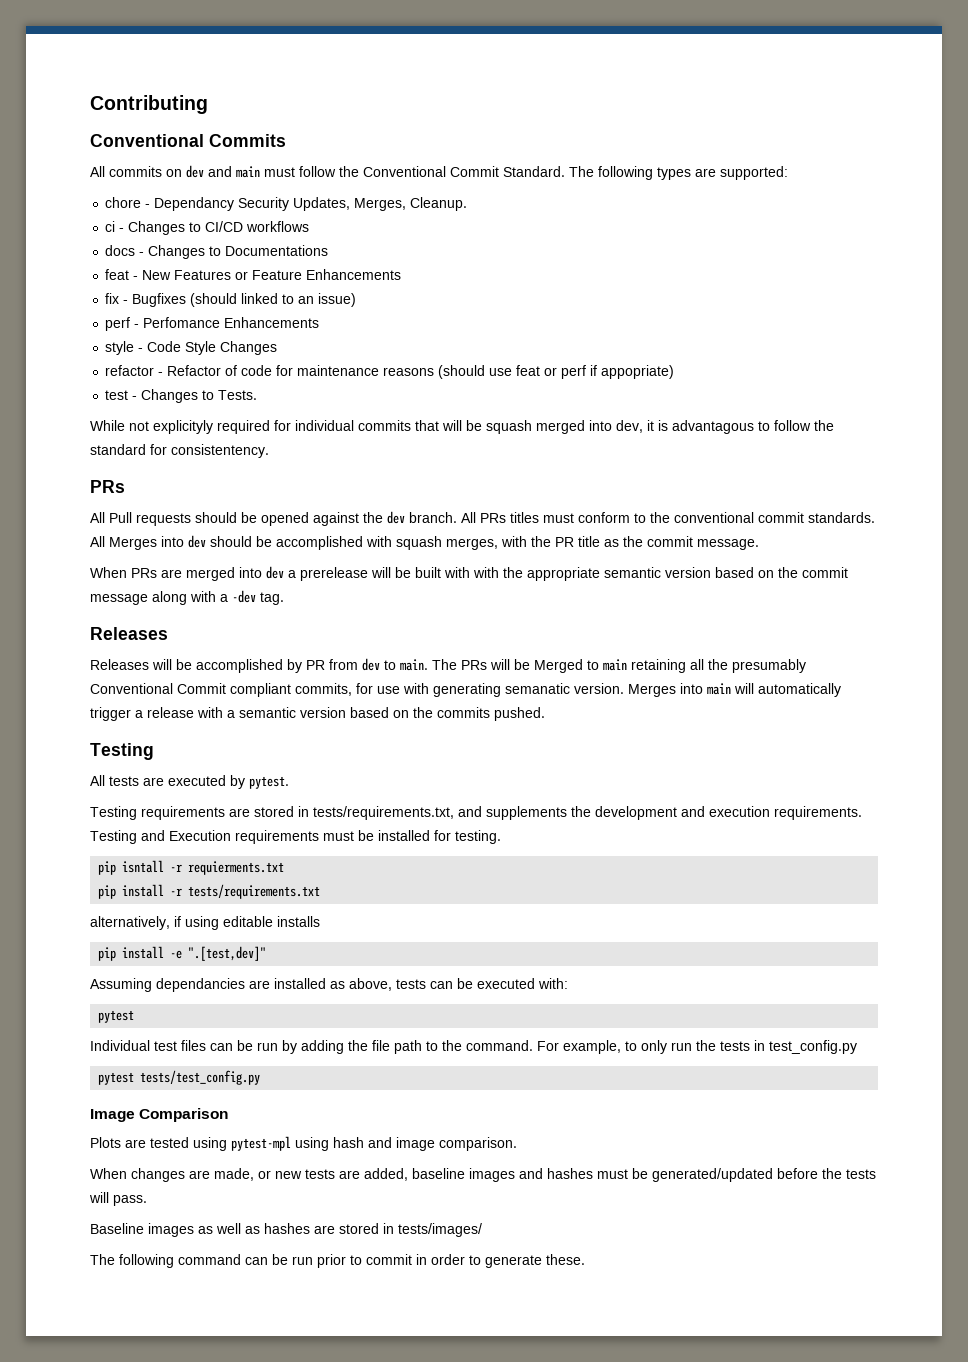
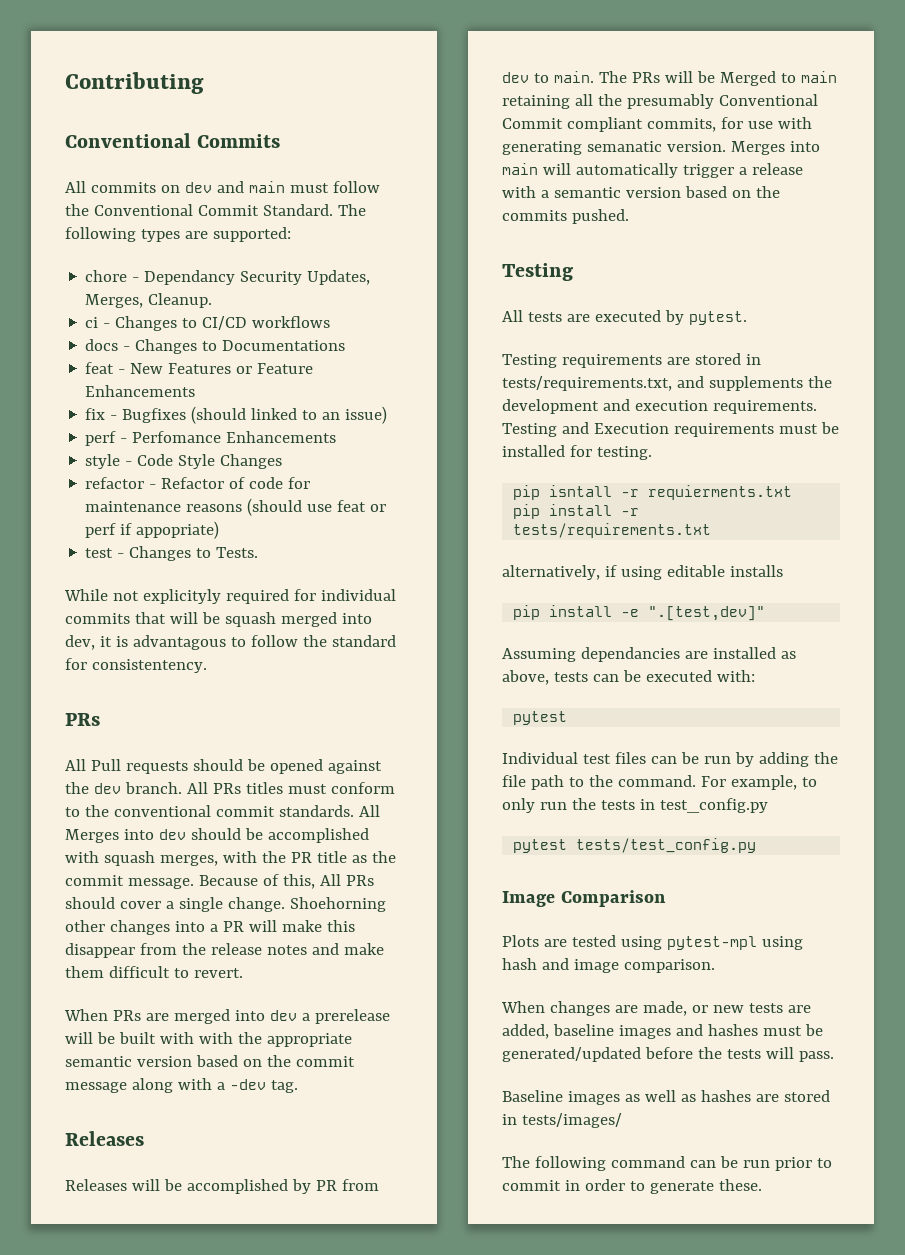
(759, 544) none -> [198,874,374,889] [65,897,386,912] [65,920,355,935] [65,943,384,958] [65,966,243,978] Because of this, All PRs should cover a single change. Shoehorning other changes into a PR will make this disappear from the release notes and make them difficult to revert.

